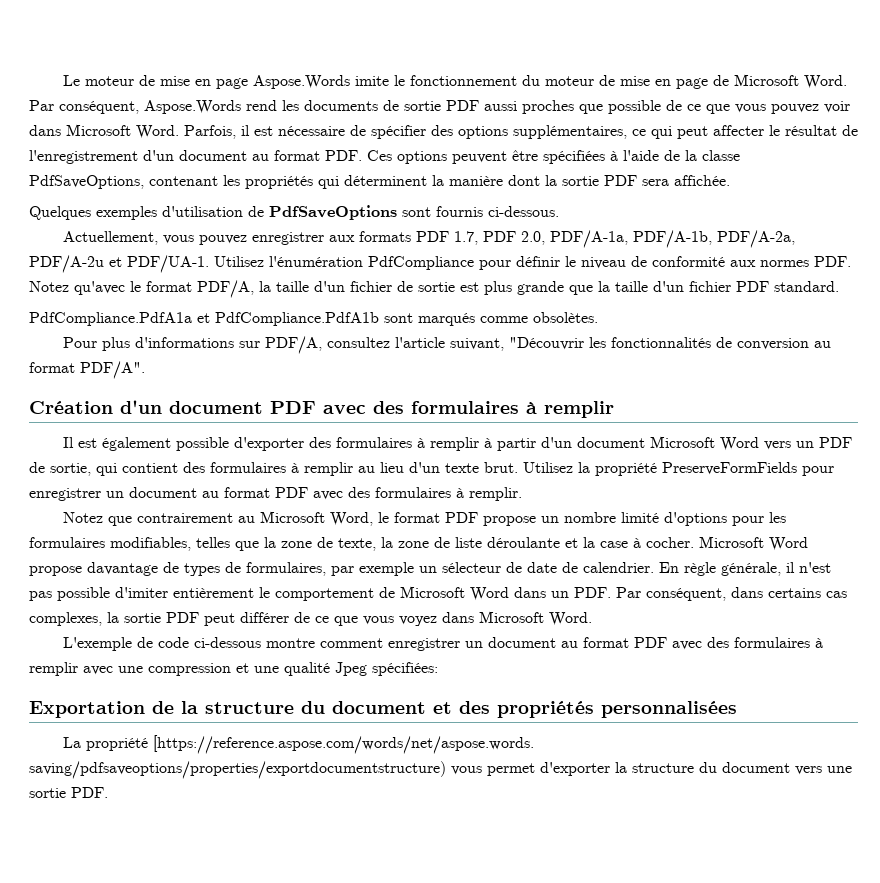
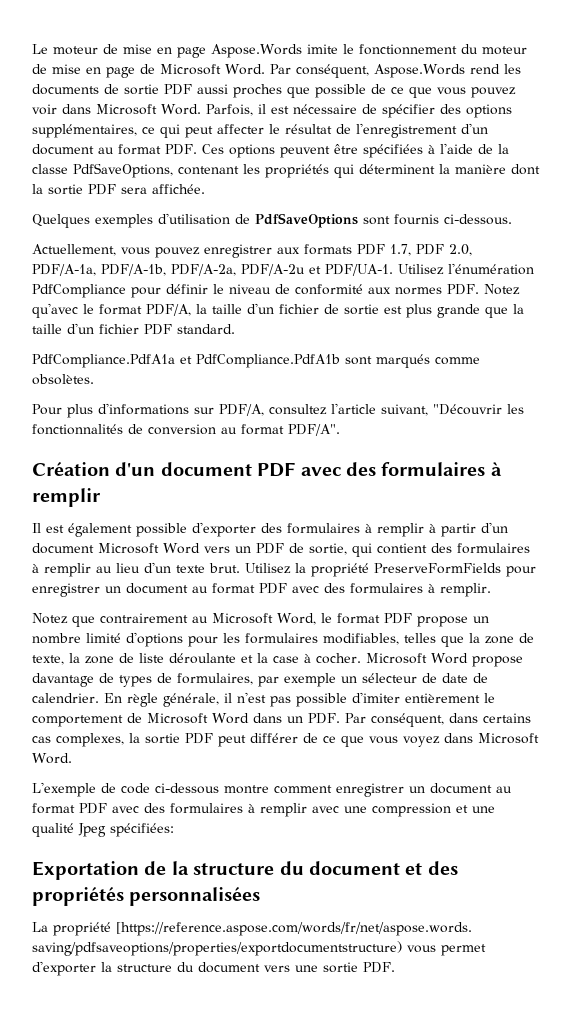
[153,735,535,754] [https://reference.aspose.com/words/net/aspose.words. -> [116,922,472,936] [https://reference.aspose.com/words/fr/net/aspose.words.

